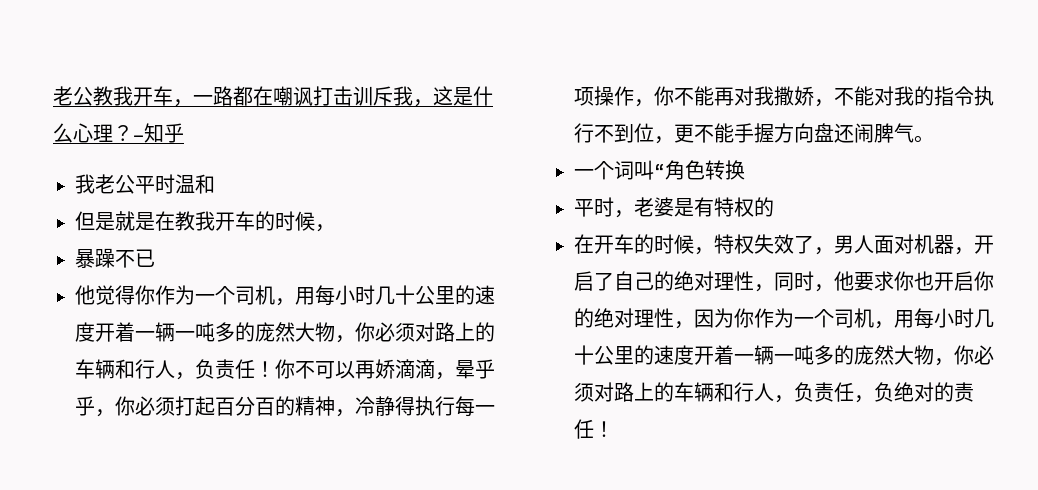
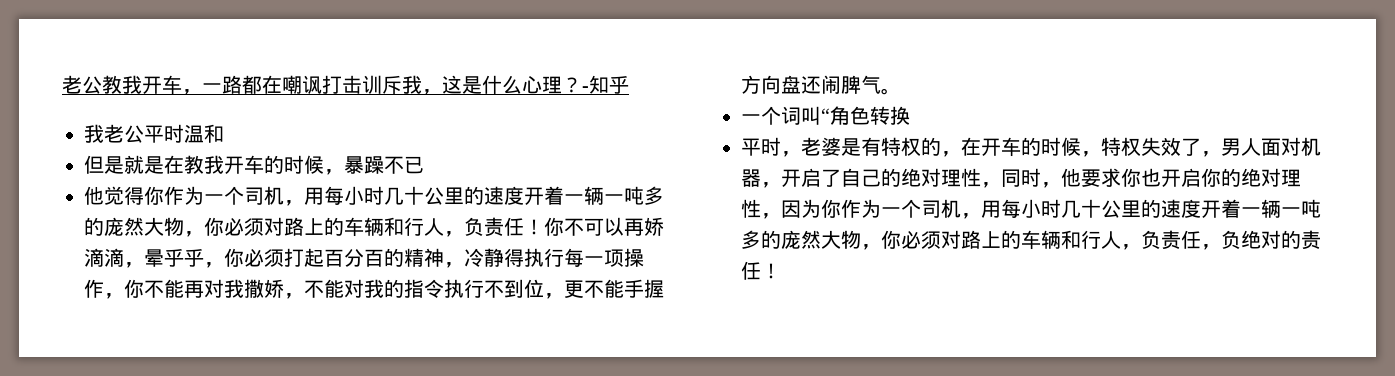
(335, 228) // -> (344, 172) none
(774, 207) // -> [941,151,961,157] ，

